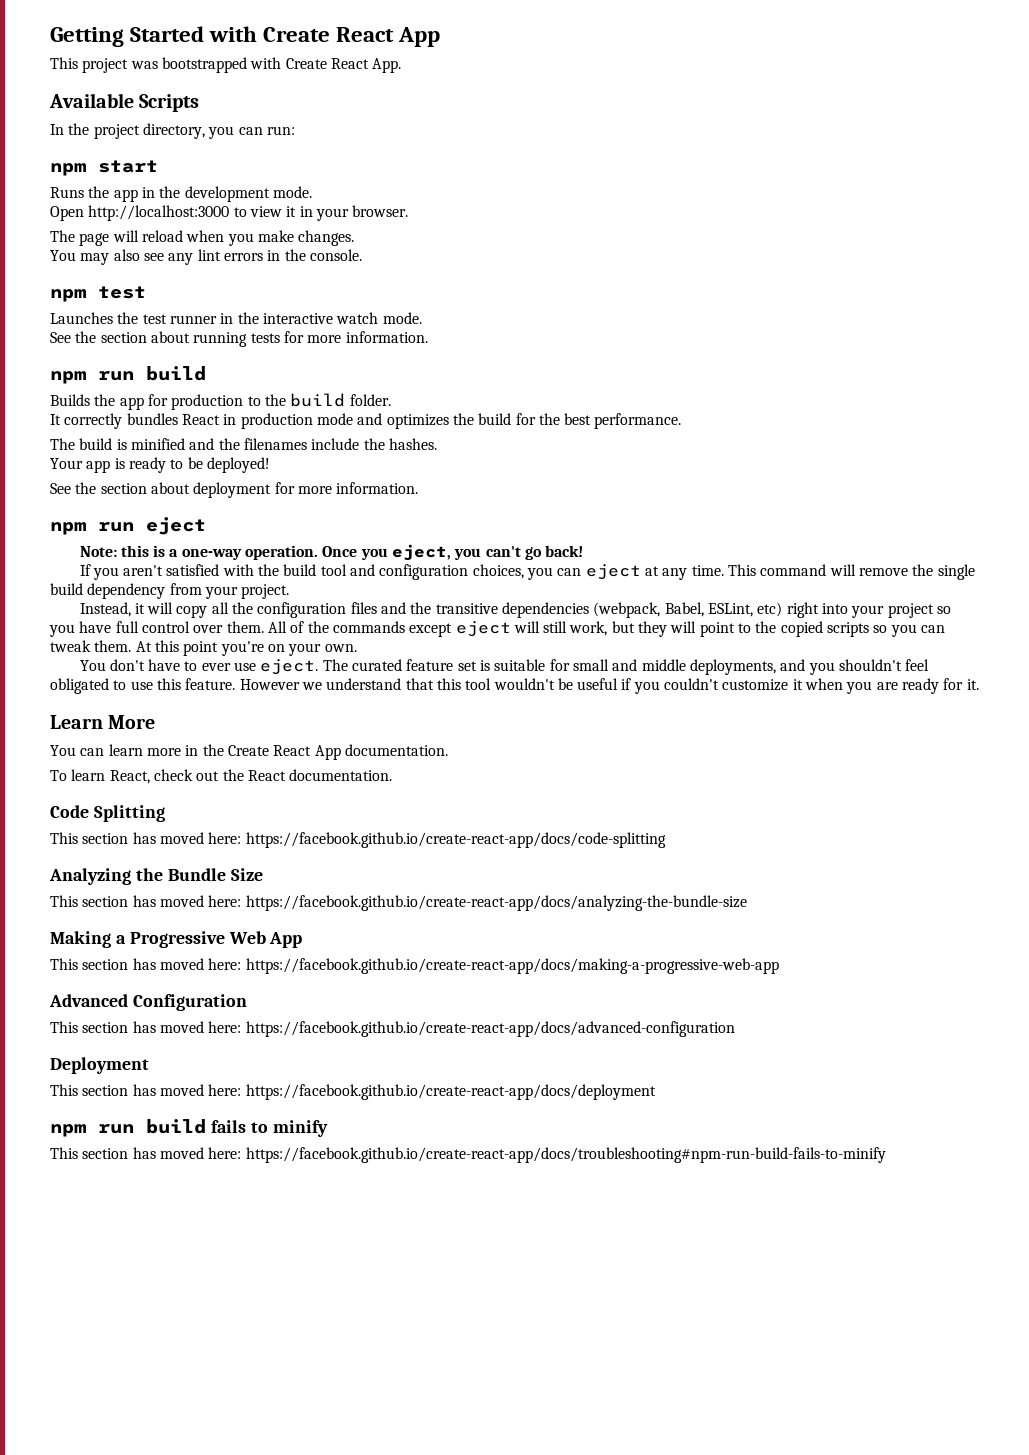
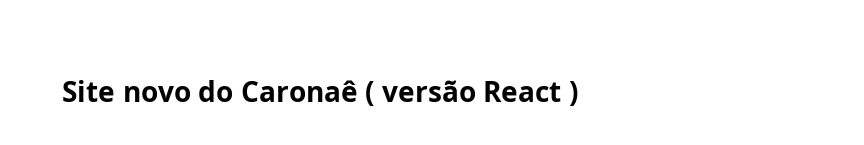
[50,26,441,47] [50,57,402,73] [49,93,200,112] [50,123,295,139] [50,160,158,176] [50,186,312,202] [50,205,409,221] [50,230,355,246] [50,249,362,265] [50,286,146,302] [50,312,422,324] [50,331,428,347] [50,366,206,384] [50,393,391,410] [50,413,682,429] [50,438,437,450] [50,457,270,473] [50,482,419,498] [50,517,206,535] [79,544,584,561] [79,564,975,580] [50,583,290,599] [79,602,951,618] [49,621,946,637] [50,640,357,656] [79,659,930,675] [50,678,979,694] [50,715,156,729] [50,744,448,760] [50,769,393,784] [50,805,165,822] [50,832,666,848] [49,868,263,885] [50,895,747,911] [50,931,303,948] [50,958,779,974] [49,994,247,1011] [50,1021,735,1037] [50,1057,149,1074] [50,1084,656,1100] [50,1119,328,1137] [50,1147,886,1163] Getting Started with Create React App // This project was bootstrapped with Create React App. // Available Scripts // In the project directory, you can run: // npm start // Runs the app in the development mode. // Open http://localhost:3000 to view it in your browser. // The page will reload when you make changes. // You may also see any lint errors in the console. // npm test // Launches the test runner in the interactive watch mode. // See the section about running tests for more information. // npm run build // Builds the app for production to the build folder. // It correctly bundles React in production mode and optimizes the build for the best performance. // The build is minified and the filenames include the hashes. // Your app is ready to be deployed! // See the section about deployment for more information. // npm run eject // Note: this is a one-way operation. Once you eject, you can't go back! // If you aren't satisfied with the build tool and configuration choices, you can eject at any time. This command will remove the single build dependency from your project. // Instead, it will copy all the configuration files and the transitive dependencies (webpack, Babel, ESLint, etc) right into your project so you have full control over them. All of the commands except eject will still work, but they will point to the copied scripts so you can tweak them. At this point you're on your own. // You don't have to ever use eject. The curated feature set is suitable for small and middle deployments, and you shouldn't feel obligated to use this feature. However we understand that this tool wouldn't be useful if you couldn't customize it when you are ready for it. // Learn More // You can learn more in the Create React App documentation. // To learn React, check out the React documentation. // Code Splitting // This section has moved here: https://facebook.github.io/create-react-app/docs/code-splitting // Analyzing the Bundle Size // This section has moved here: https://facebook.github.io/create-react-app/docs/analyzing-the-bundle-size // Making a Progressive Web App // This section has moved here: https://facebook.github.io/create-react-app/docs/making-a-progressive-web-app // Advanced Configuration // This section has moved here: https://facebook.github.io/create-react-app/docs/advanced-configuration // Deployment // This section has moved here: https://facebook.github.io/create-react-app/docs/deployment // npm run build fails to minify // This section has moved here: https://facebook.github.io/create-react-app/docs/troubleshooting#npm-run-build-fails-to-minify -> [62,80,578,106] Site novo do Caronaê ( versão React )

